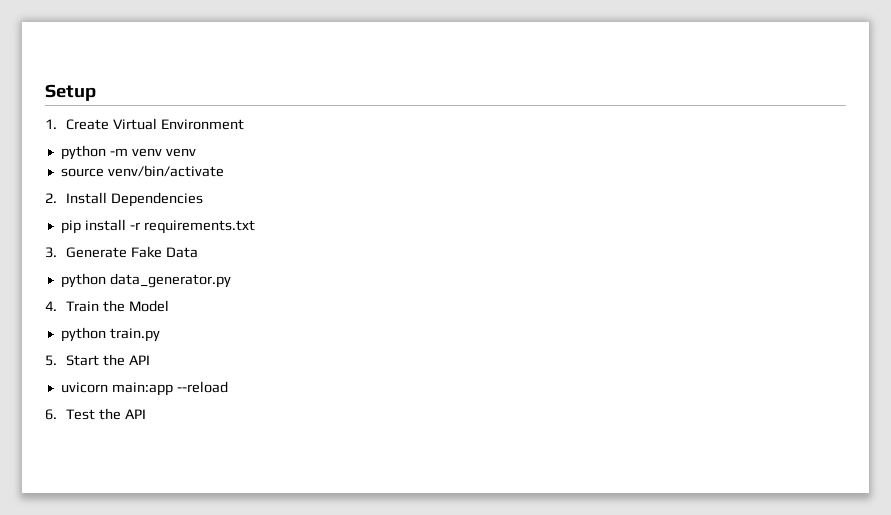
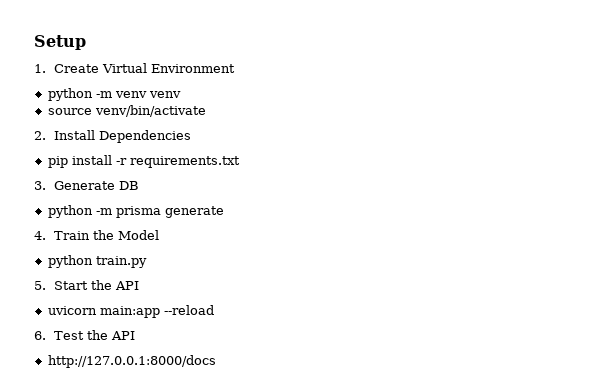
[131,246,199,258] [60,273,231,288] Fake Data // python data_generator.py -> [119,181,140,190] [47,205,224,218] DB // python -m prisma generate
(147, 414) none -> [47,355,216,368] // http://127.0.0.1:8000/docs

